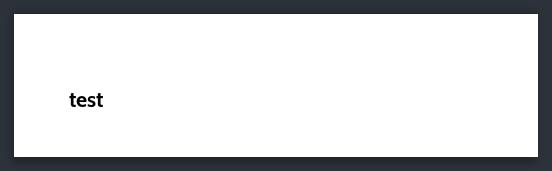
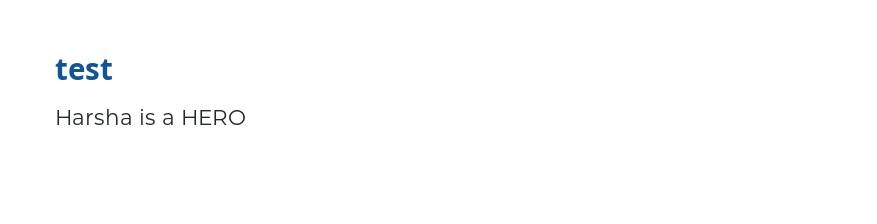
(103, 100) none -> [55,109,246,125] // Harsha is a HERO

